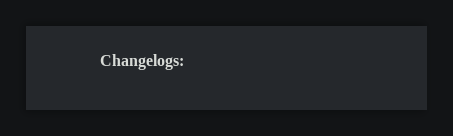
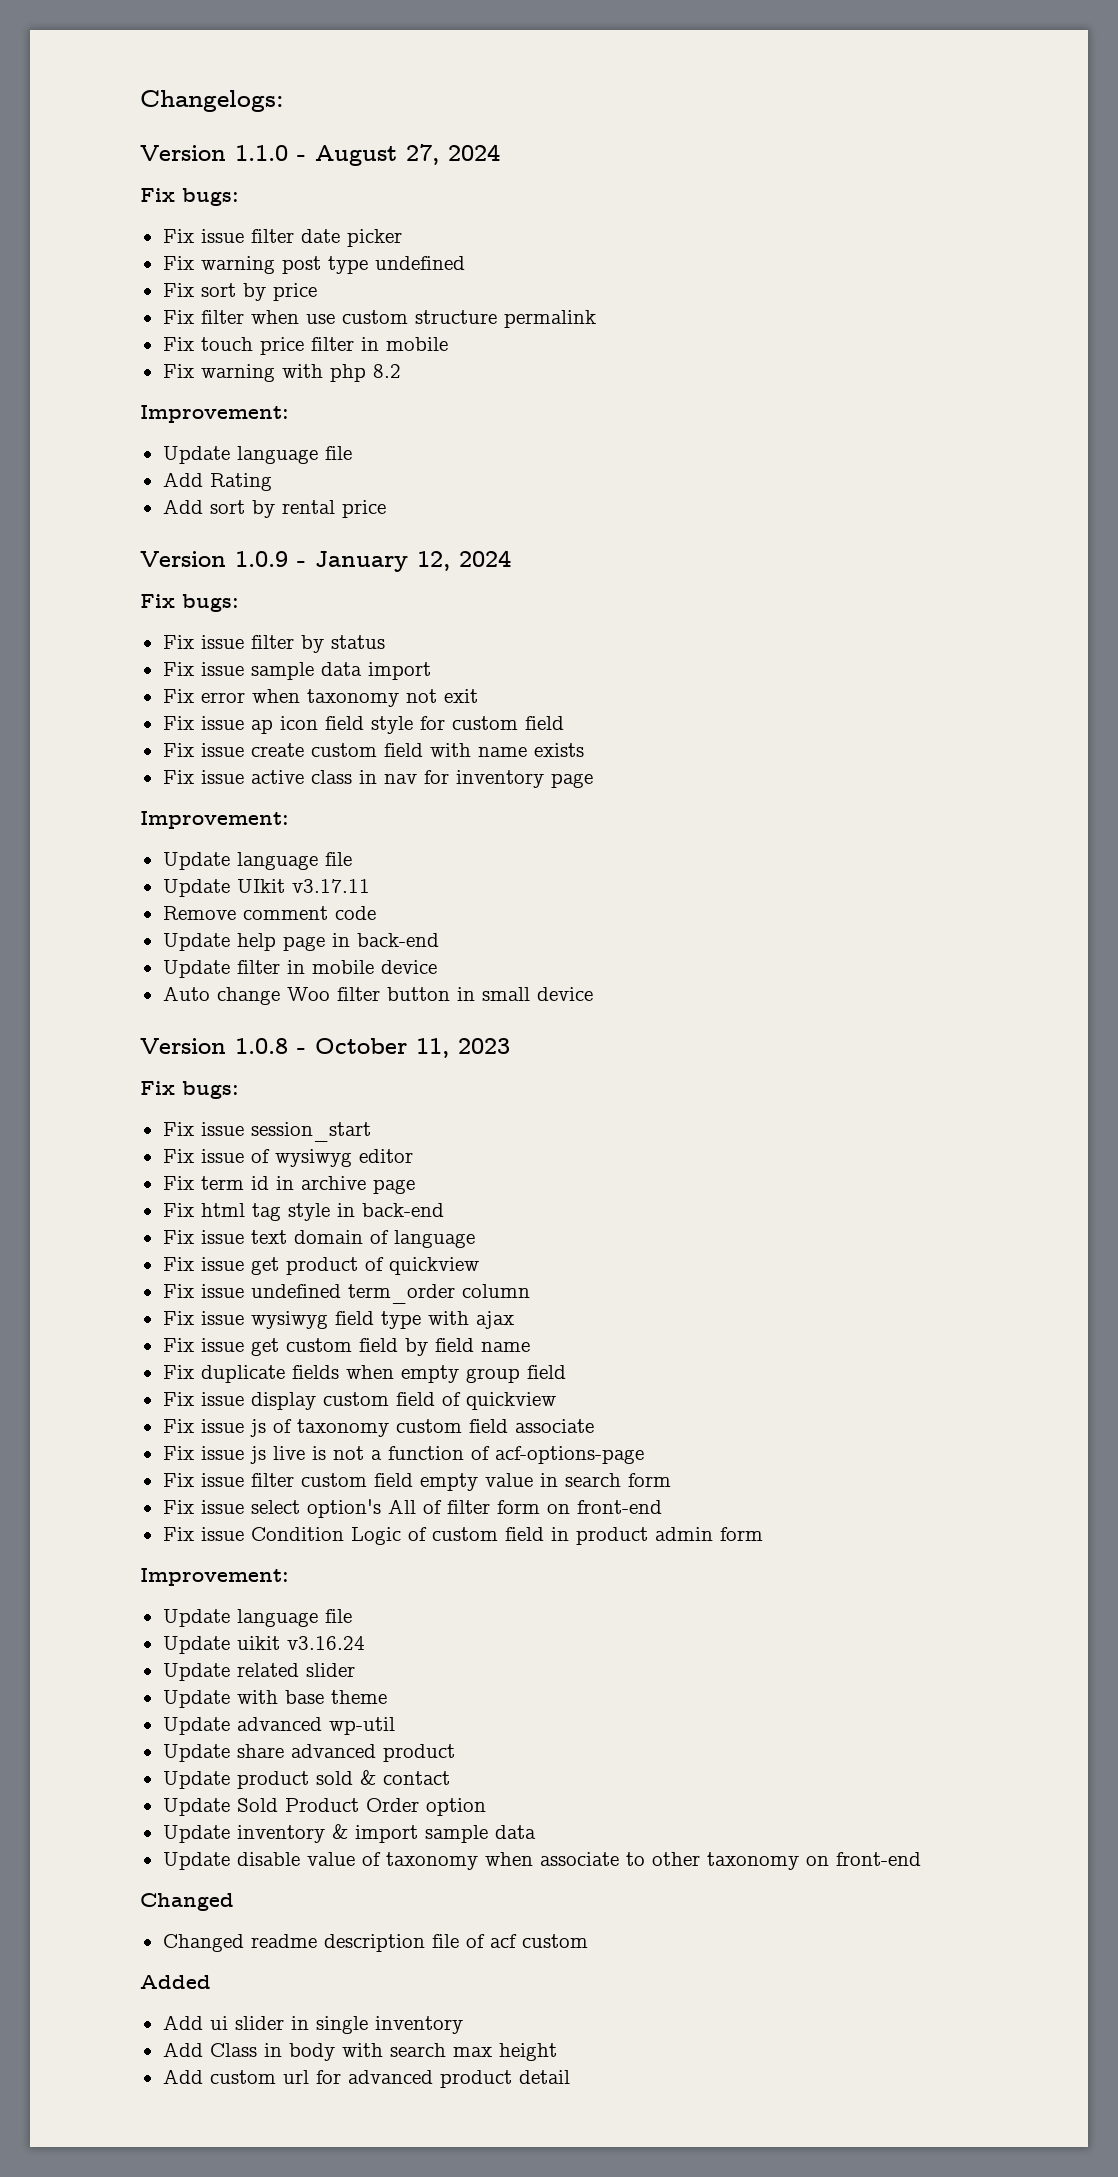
(184, 62) none -> [140,144,500,166] [140,188,239,206] [162,229,402,247] [162,256,465,274] [162,283,317,301] [162,310,596,328] [162,337,448,355] [162,364,401,382] [140,405,289,423] [162,446,352,464] [162,472,272,491] [162,499,386,518] [140,550,511,572] [140,594,239,612] [162,635,385,653] [162,662,431,680] [162,689,478,707] [162,716,564,734] [162,743,584,757] [162,770,593,788] [140,811,289,829] [162,852,352,870] [162,879,370,897] [162,906,376,920] [162,933,439,951] [162,960,437,978] [162,986,593,1005] [140,1038,510,1058] [140,1081,239,1099] [162,1122,371,1142] [162,1149,413,1167] [162,1176,415,1194] [162,1203,444,1221] [162,1230,475,1248] [162,1257,479,1275] [162,1284,530,1304] [162,1311,514,1329] [162,1338,530,1356] [162,1365,566,1383] [162,1392,556,1410] [162,1419,594,1437] [162,1446,644,1464] [162,1473,671,1491] [162,1499,662,1518] [162,1527,763,1545] [140,1568,289,1586] [162,1609,352,1627] [162,1636,365,1654] [162,1663,355,1681] [162,1690,387,1708] [162,1717,395,1735] [162,1744,455,1762] [162,1770,450,1789] [162,1798,486,1816] [162,1824,536,1843] [162,1852,921,1870] [140,1893,234,1911] [162,1934,588,1952] [140,1975,211,1989] [162,2015,463,2034] [162,2042,557,2061] [162,2069,570,2088] // Version 1.1.0 - August 27, 2024 // Fix bugs: // Fix issue filter date picker // Fix warning post type undefined // Fix sort by price // Fix filter when use custom structure permalink // Fix touch price filter in mobile // Fix warning with php 8.2 // Improvement: // Update language file // Add Rating // Add sort by rental price // Version 1.0.9 - January 12, 2024 // Fix bugs: // Fix issue filter by status // Fix issue sample data import // Fix error when taxonomy not exit // Fix issue ap icon field style for custom field // Fix issue create custom field with name exists // Fix issue active class in nav for inventory page // Improvement: // Update language file // Update UIkit v3.17.11 // Remove comment code // Update help page in back-end // Update filter in mobile device // Auto change Woo filter button in small device // Version 1.0.8 - October 11, 2023 // Fix bugs: // Fix issue session_start // Fix issue of wysiwyg editor // Fix term id in archive page // Fix html tag style in back-end // Fix issue text domain of language // Fix issue get product of quickview // Fix issue undefined term_order column // Fix issue wysiwyg field type with ajax // Fix issue get custom field by field name // Fix duplicate fields when empty group field // Fix issue display custom field of quickview // Fix issue js of taxonomy custom field associate // Fix issue js live is not a function of acf-options-page // Fix issue filter custom field empty value in search form // Fix issue select option's All of filter form on front-end // Fix issue Condition Logic of custom field in product admin form // Improvement: // Update language file // Update uikit v3.16.24 // Update related slider // Update with base theme // Update advanced wp-util // Update share advanced product // Update product sold & contact // Update Sold Product Order option // Update inventory & import sample data // Update disable value of taxonomy when associate to other taxonomy on front-end // Changed // Changed readme description file of acf custom // Added // Add ui slider in single inventory // Add Class in body with search max height // Add custom url for advanced product detail

